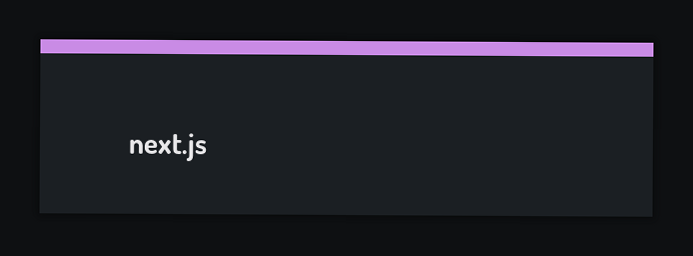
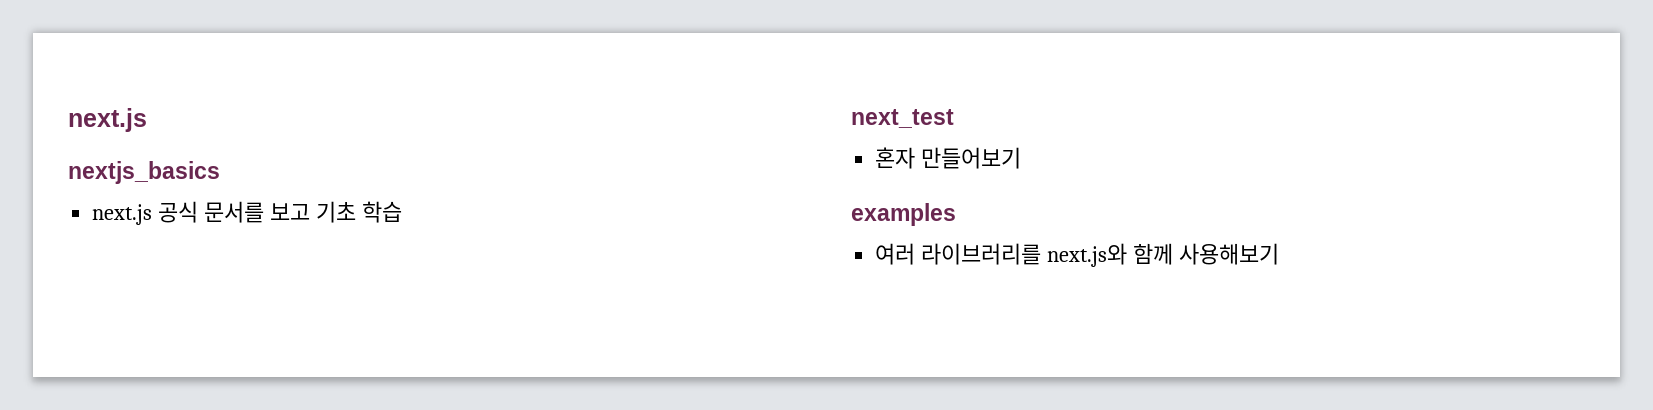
[128,132,207,162] next.js -> [68,108,147,132] [68,161,220,184] [92,201,402,225] [851,109,954,128] [875,147,1022,169] [851,203,956,226] [875,243,1279,267] next.js // nextjs_basics // next.js 공식 문서를 보고 기초 학습 // next_test // 혼자 만들어보기 // examples // 여러 라이브러리를 next.js와 함께 사용해보기

